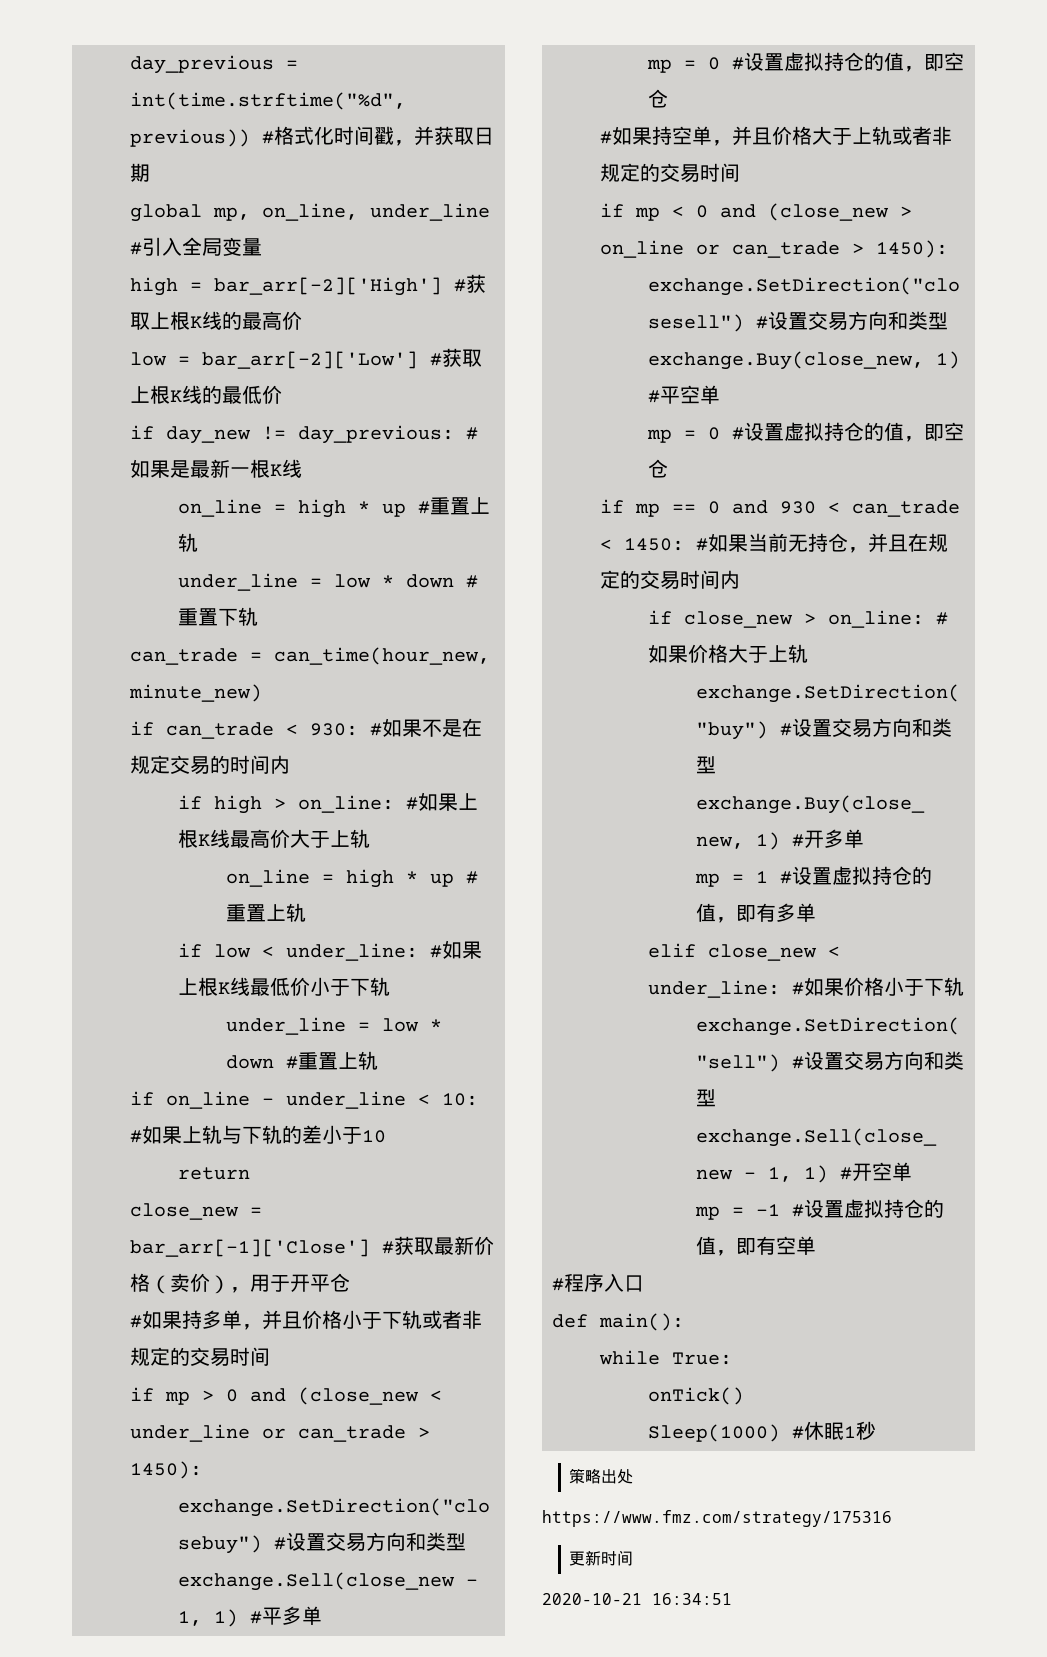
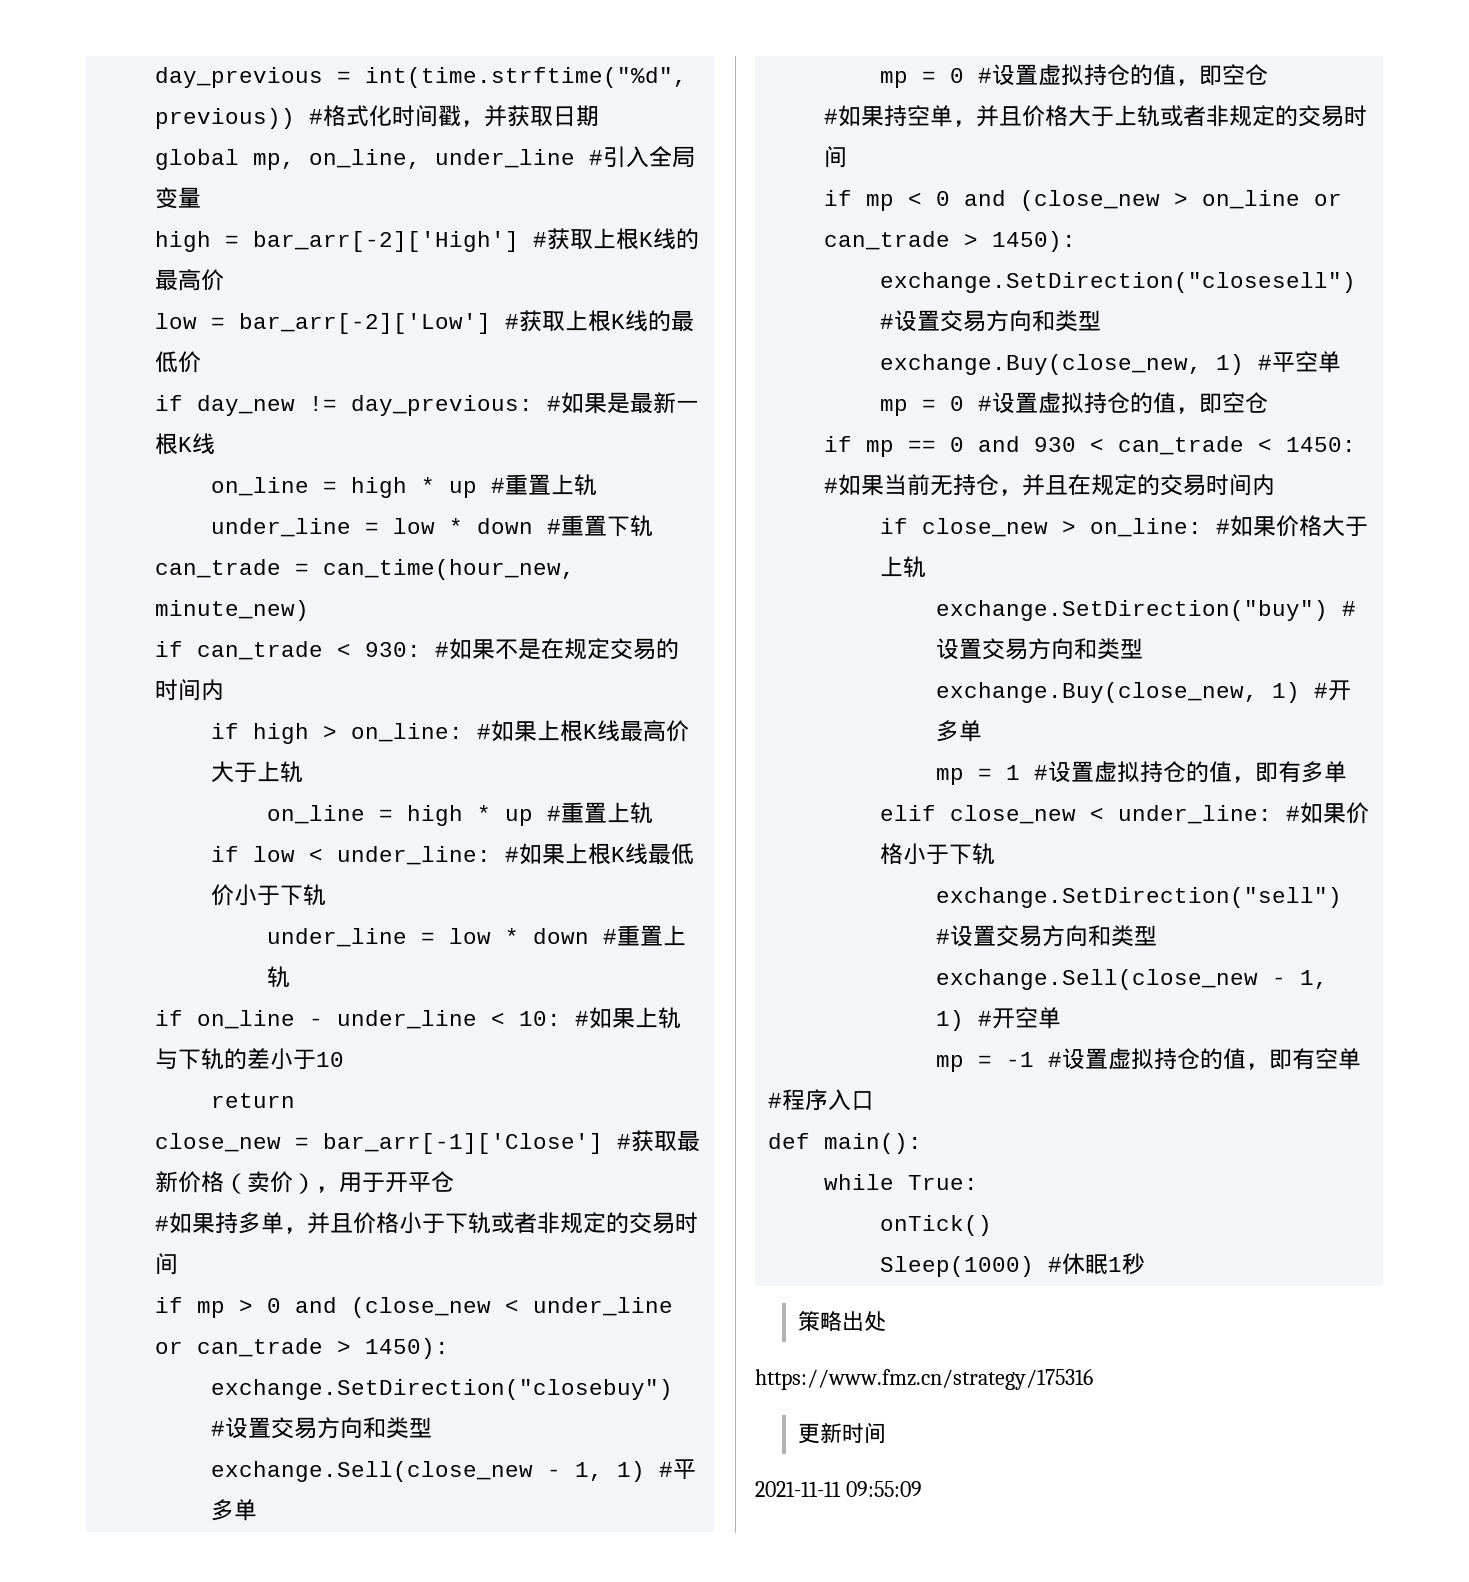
[542,1510,892,1527] https://www.fmz.com/strategy/175316 -> [755,1369,1093,1390] https://www.fmz.cn/strategy/175316
[542,1593,732,1605] 2020-10-21 16:34:51 -> [755,1481,922,1497] 2021-11-11 09:55:09

